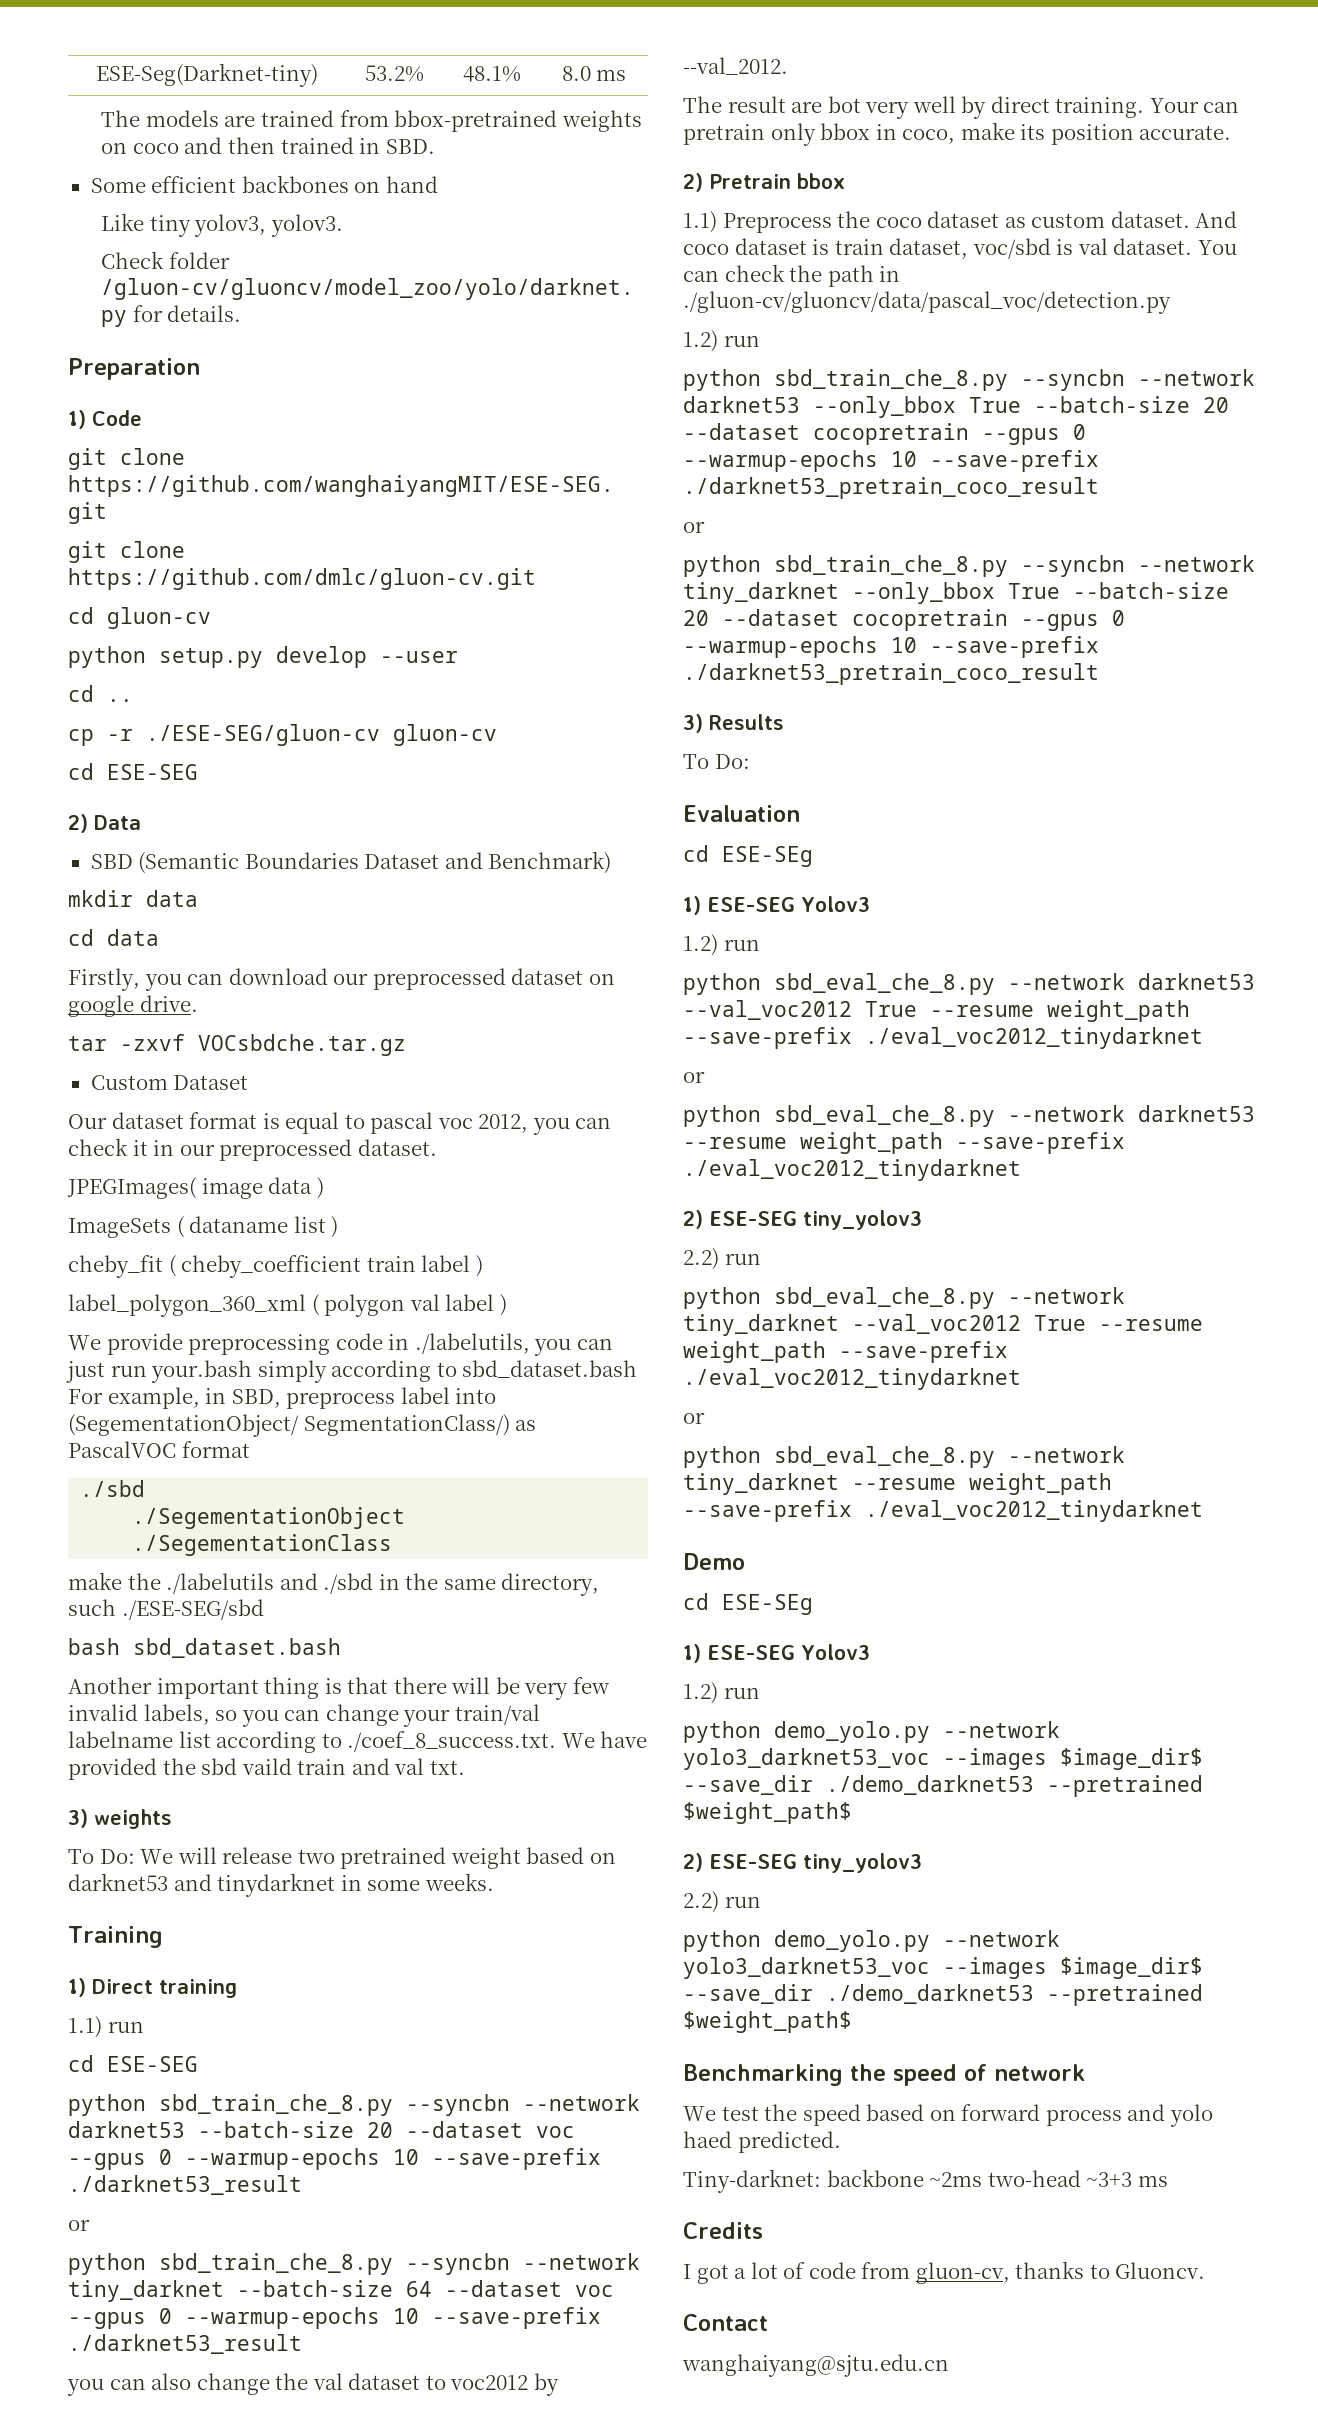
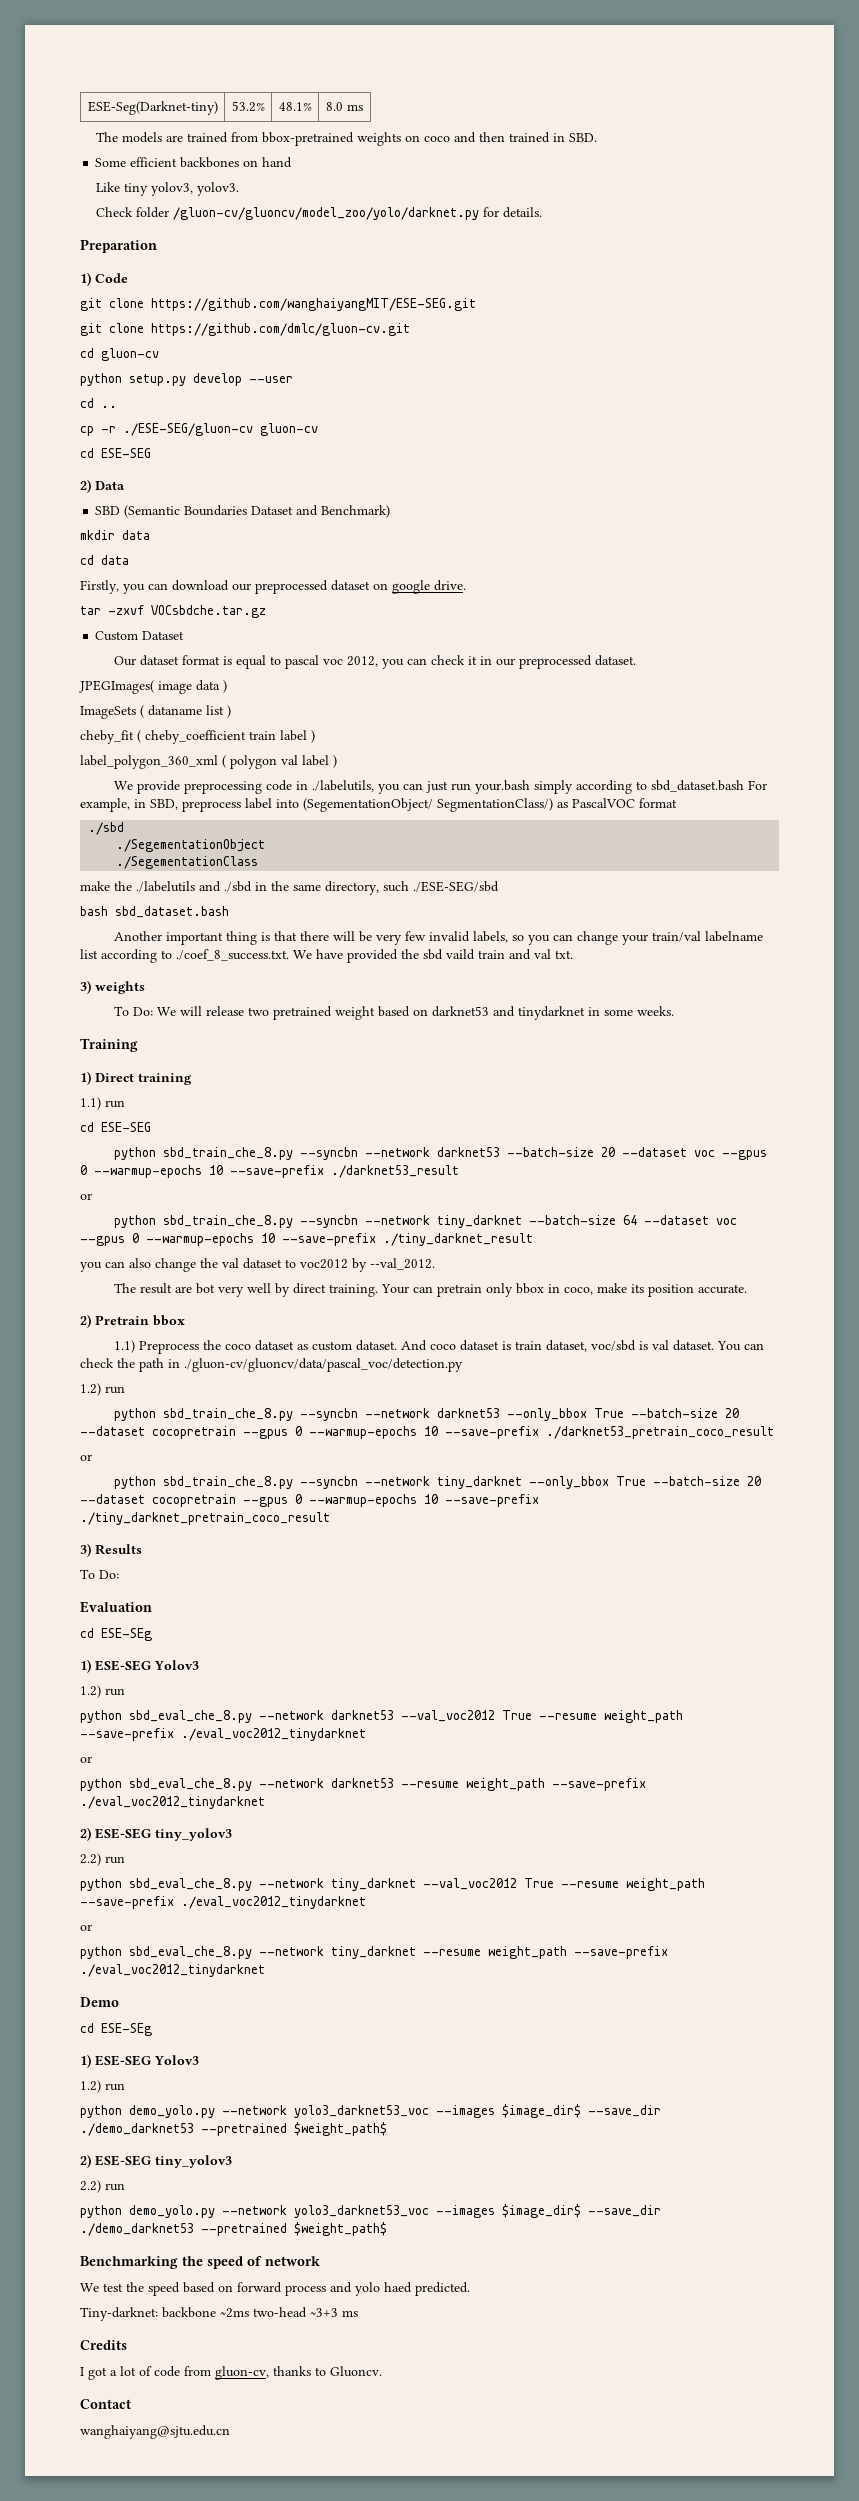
[68,2334,302,2354] ./darknet53_result -> [383,1233,533,1246] ./tiny_darknet_result
[683,663,1099,685] ./darknet53_pretrain_coco_result -> [80,1512,330,1525] ./tiny_darknet_pretrain_coco_result

